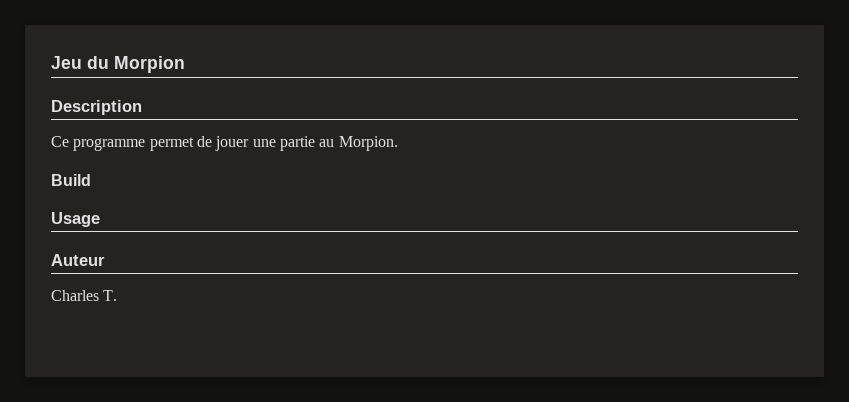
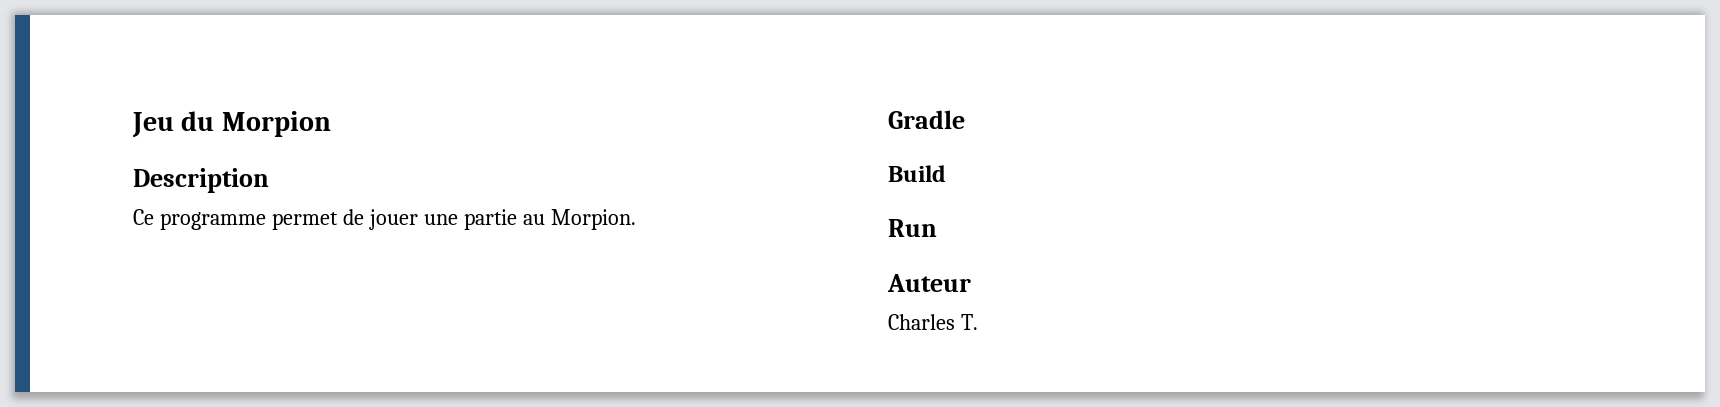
(398, 143) none -> [888,110,965,129] // Gradle
[51,212,100,227] Usage -> [888,219,937,237] Run

